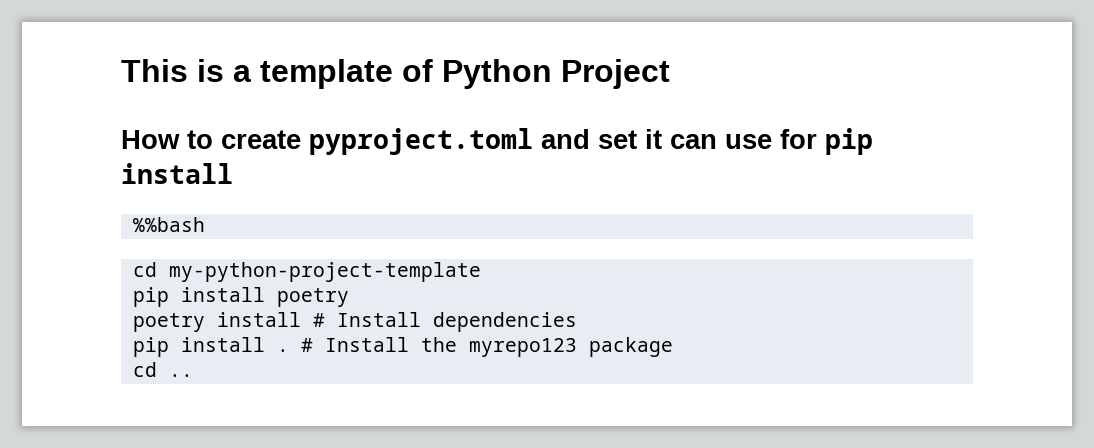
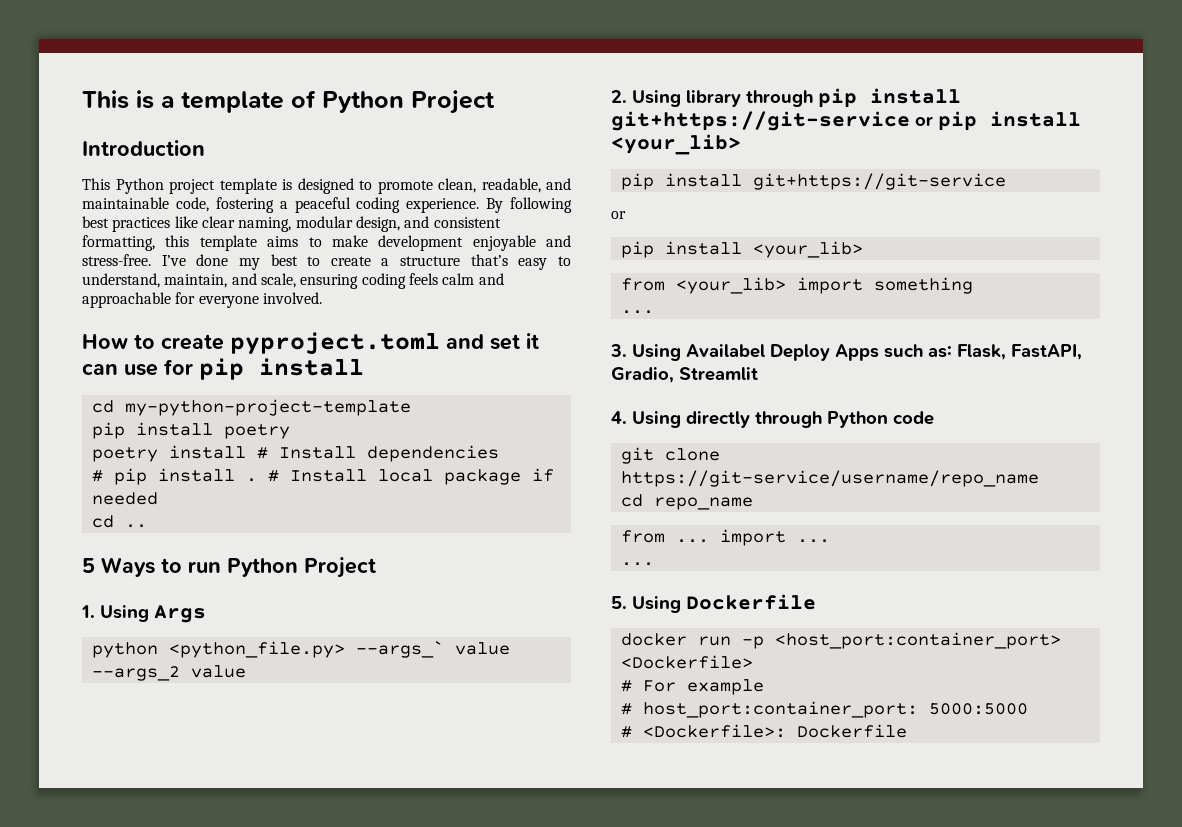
(670, 74) none -> [82,140,205,156] [82,178,571,194] [82,197,572,213] [82,216,501,232] [82,235,571,251] [82,254,571,270] [82,273,504,289] [82,292,322,308] // Introduction // This Python project template is designed to promote clean, readable, and maintainable code, fostering a peaceful coding experience. By following best practices like clear naming, modular design, and consistent formatting, this template aims to make development enjoyable and stress-free. I’ve done my best to create a structure that’s easy to understand, maintain, and scale, ensuring coding feels calm and approachable for everyone involved.
[133,217,206,232] // %%bash -> (364, 367) none
(578, 322) none -> [91,470,103,482] #
[421,337,578,357] the myrepo123 -> [377,469,433,482] local
(674, 347) none -> [531,468,554,482] [91,492,158,505] if needed
(194, 375) none -> [82,557,376,578] [81,605,206,623] [91,641,510,658] [91,665,246,681] [611,88,961,108] [611,111,1081,131] [611,134,741,155] [620,173,1006,190] [611,211,626,219] [620,241,863,258] [620,277,973,294] [620,310,654,314] [610,344,1082,361] [611,367,758,383] [611,411,934,428] [620,447,720,464] [620,470,1039,487] [620,494,753,510] [620,529,830,546] [620,562,654,566] [611,594,816,613] [620,632,1061,649] [620,655,753,669] [620,679,764,695] [620,701,1028,718] [620,724,907,738] // 5 Ways to run Python Project // 1. Using Args // python <python_file.py> --args_` value --args_2 value // 2. Using library through pip install git+https://git-service or pip install <your_lib> // pip install git+https://git-service // or // pip install <your_lib> // from <your_lib> import something // ... // 3. Using Availabel Deploy Apps such as: Flask, FastAPI, Gradio, Streamlit // 4. Using directly through Python code // git clone https://git-service/username/repo_name // cd repo_name // from ... import ... // ... // 5. Using Dockerfile // docker run -p <host_port:container_port> <Dockerfile> // # For example // # host_port:container_port: 5000:5000 // # <Dockerfile>: Dockerfile

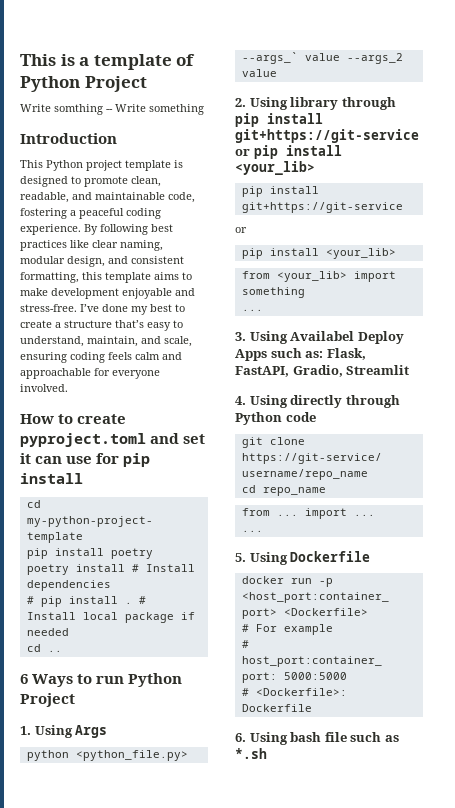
(495, 102) none -> [20,104,204,115] // Write somthing -- Write something
[82,558,95,573] 5 -> [20,674,28,684] 6
(907, 731) none -> [235,732,399,745] [235,748,267,759] // 6. Using bash file such as *.sh

